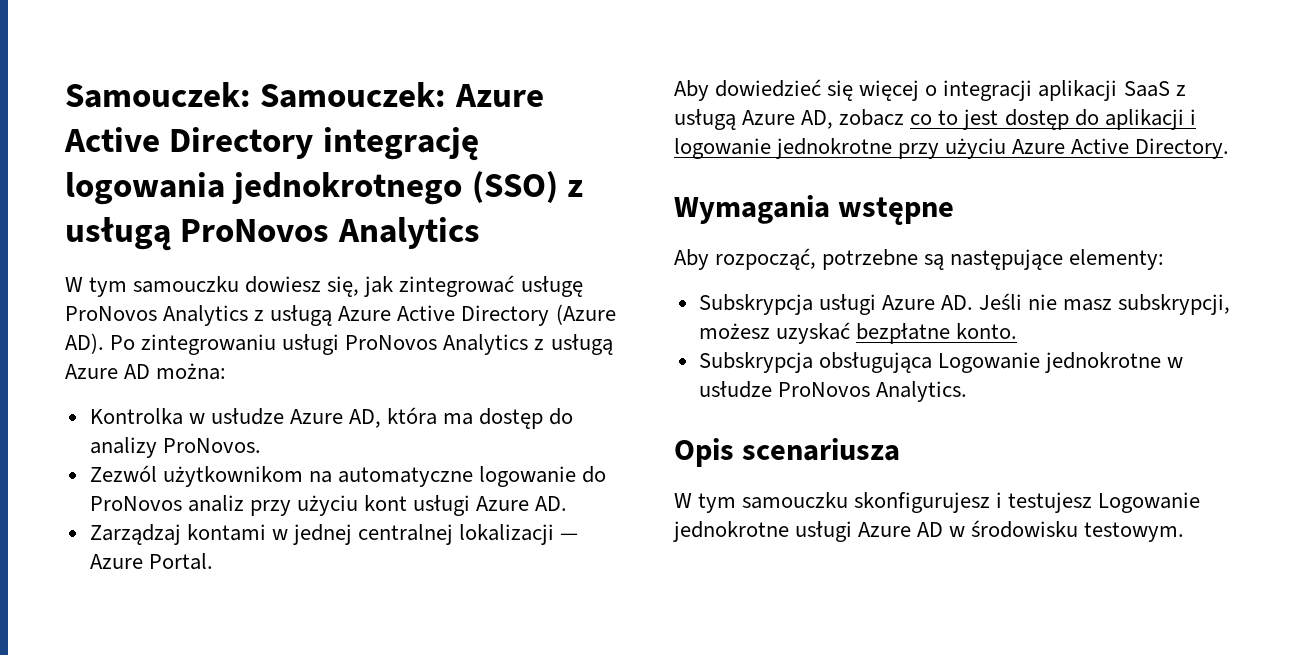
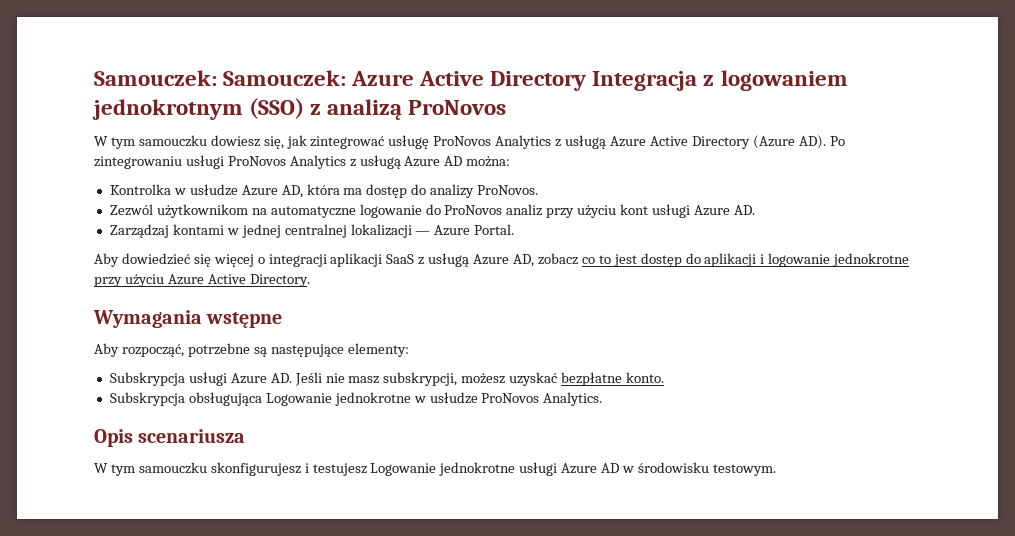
[322,127,479,161] [65,172,463,205] integrację logowania jednokrotnego -> [592,70,848,91] [92,99,243,120] Integracja z logowaniem jednokrotnym
[65,217,480,251] usługą ProNovos Analytics -> [327,99,507,120] analizą ProNovos

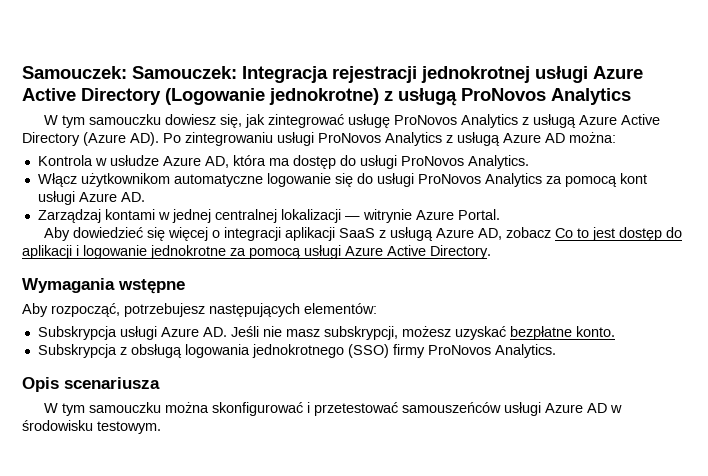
[351,70,848,91] [92,98,507,120] Azure Active Directory Integracja z logowaniem jednokrotnym (SSO) z analizą ProNovos -> [242,66,643,83] [22,88,631,106] Integracja rejestracji jednokrotnej usługi Azure Active Directory (Logowanie jednokrotne) z usługą ProNovos Analytics
[109,184,171,195] Kontrolka -> [37,155,93,166] Kontrola
[430,184,539,198] [109,204,617,218] analizy ProNovos. // Zezwól użytkownikom na automatyczne logowanie do ProNovos analiz przy użyciu -> [359,155,529,169] [37,173,617,187] usługi ProNovos Analytics. // Włącz użytkownikom automatyczne logowanie się do usługi ProNovos Analytics za pomocą
(431, 233) none -> [362,209,412,223] witrynie
[581,257,595,264] co -> [554,228,573,238] Co
[94,274,164,287] przy użyciu -> [230,245,341,259] za pomocą usługi
[187,343,409,357] potrzebne są następujące elementy: -> [124,303,377,317] potrzebujesz następujących elementów:
[188,392,478,406] obsługująca Logowanie jednokrotne w usłudze -> [119,344,425,358] z obsługą logowania jednokrotnego (SSO) firmy
[210,462,516,476] skonfigurujesz i testujesz Logowanie jednokrotne -> [164,402,501,416] można skonfigurować i przetestować samouszeńców

